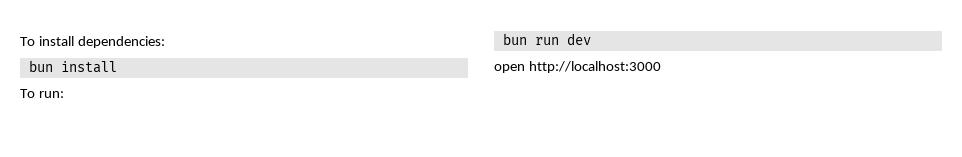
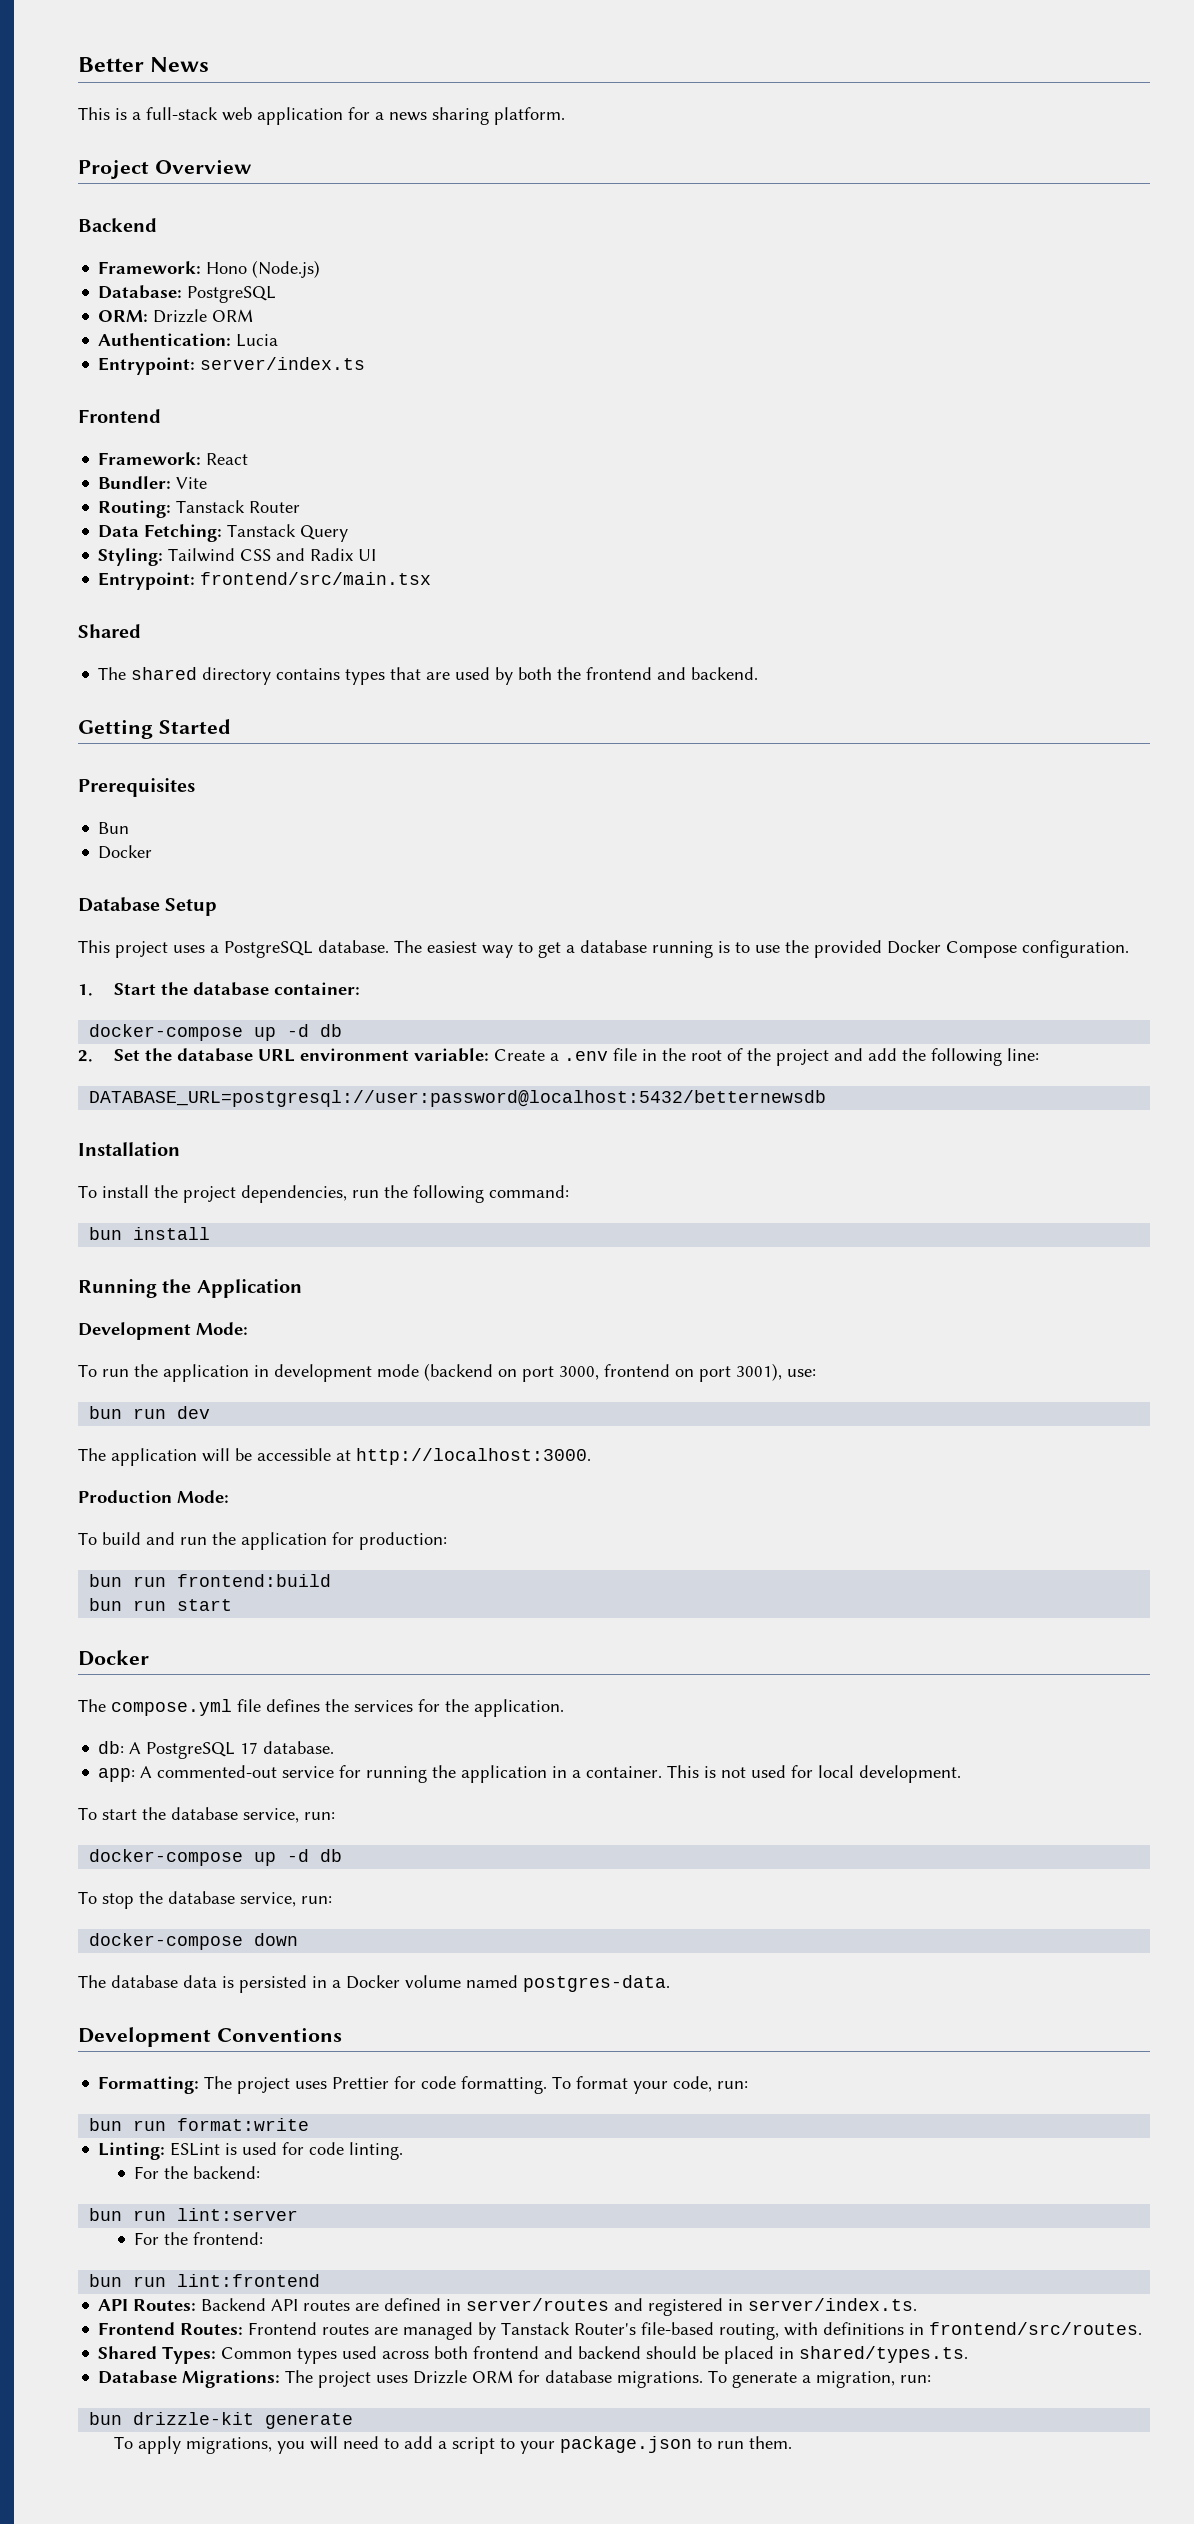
[20,36,165,48] [28,60,117,73] [20,89,64,98] [502,33,591,45] [494,61,661,73] To install dependencies: // bun install // To run: // bun run dev // open http://localhost:3000 -> [78,57,210,72] [78,107,565,125] [78,160,252,179] [78,218,157,232] [98,260,321,278] [98,285,277,303] [98,309,254,323] [98,333,279,347] [98,357,366,375] [78,409,161,423] [98,452,249,465] [98,476,208,489] [98,500,301,518] [98,524,349,542] [98,548,377,566] [98,572,432,590] [78,624,141,638] [98,667,759,685] [78,719,231,739] [78,778,195,797] [98,822,130,834] [98,845,153,859] [78,897,218,916] [78,940,1129,958] [78,982,360,996] [89,1024,343,1041] [78,1048,1039,1066] [89,1090,827,1107] [78,1142,180,1156] [78,1185,569,1203] [89,1227,211,1240] [78,1279,302,1298] [78,1322,248,1340] [78,1363,816,1382] [89,1406,211,1419] [78,1448,591,1466] [78,1490,229,1503] [78,1532,447,1550] [89,1574,332,1587] [89,1598,233,1611] [78,1650,149,1666] [78,1699,564,1717] [98,1741,335,1759] [98,1765,962,1783] [78,1807,335,1823] [89,1849,343,1866] [78,1891,332,1909] [89,1933,299,1950] [78,1975,670,1993] [78,2027,342,2047] [98,2076,749,2094] [89,2118,310,2131] [98,2142,404,2160] [134,2166,261,2179] [89,2208,299,2221] [134,2232,264,2245] [89,2274,321,2287] [98,2298,918,2316] [98,2322,1143,2340] [98,2346,969,2364] [98,2370,932,2388] [89,2412,354,2429] [113,2436,792,2454] Better News // This is a full-stack web application for a news sharing platform. // Project Overview // Backend // Framework: Hono (Node.js) // Database: PostgreSQL // ORM: Drizzle ORM // Authentication: Lucia // Entrypoint: server/index.ts // Frontend // Framework: React // Bundler: Vite // Routing: Tanstack Router // Data Fetching: Tanstack Query // Styling: Tailwind CSS and Radix UI // Entrypoint: frontend/src/main.tsx // Shared // The shared directory contains types that are used by both the frontend and backend. // Getting Started // Prerequisites // Bun // Docker // Database Setup // This project uses a PostgreSQL database. The easiest way to get a database running is to use the provided Docker Compose configuration. // 1. Start the database container: // docker-compose up -d db // 2. Set the database URL environment variable: Create a .env file in the root of the project and add the following line: // DATABASE_URL=postgresql://user:password@localhost:5432/betternewsdb // Installation // To install the project dependencies, run the following command: // bun install // Running the Application // Development Mode: // To run the application in development mode (backend on port 3000, frontend on port 3001), use: // bun run dev // The application will be accessible at http://localhost:3000. // Production Mode: // To build and run the application for production: // bun run frontend:build // bun run start // Docker // The compose.yml file defines the services for the application. // db: A PostgreSQL 17 database. // app: A commented-out service for running the application in a container. This is not used for local development. // To start the database service, run: // docker-compose up -d db // To stop the database service, run: // docker-compose down // The database data is persisted in a Docker volume named postgres-data. // Development Conventions // Formatting: The project uses Prettier for code formatting. To format your code, run: // bun run format:write // Linting: ESLint is used for code linting. // For the backend: // bun run lint:server // For the frontend: // bun run lint:frontend // API Routes: Backend API routes are defined in server/routes and registered in server/index.ts. // Frontend Routes: Frontend routes are managed by Tanstack Router's file-based routing, with definitions in frontend/src/routes. // Shared Types: Common types used across both frontend and backend should be placed in shared/types.ts. // Database Migrations: The project uses Drizzle ORM for database migrations. To generate a migration, run: // bun drizzle-kit generate // To apply migrations, you will need to add a script to your package.json to run them.

